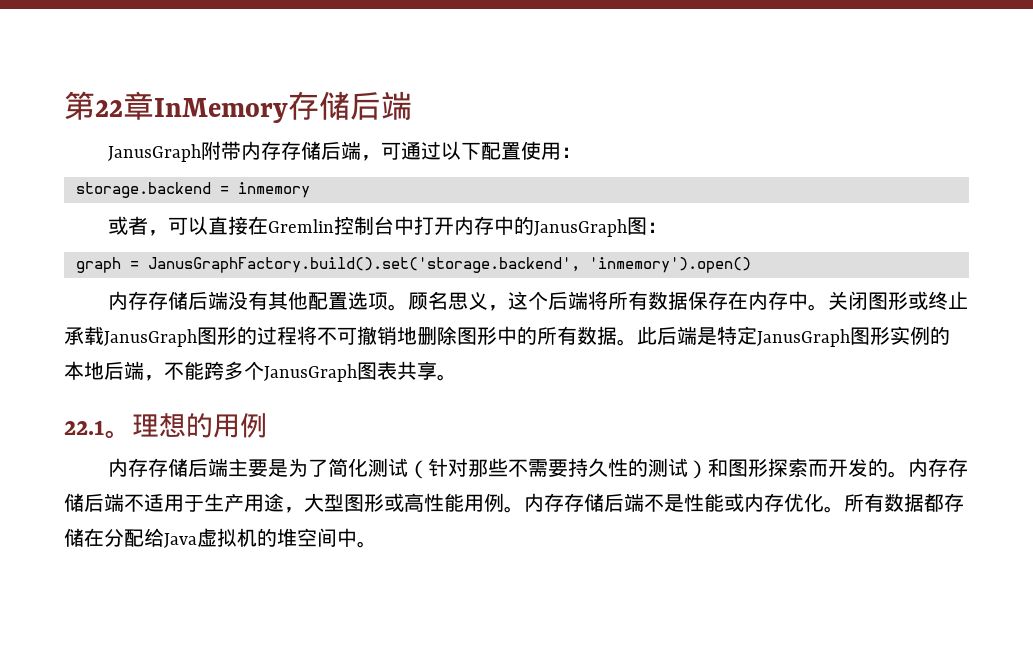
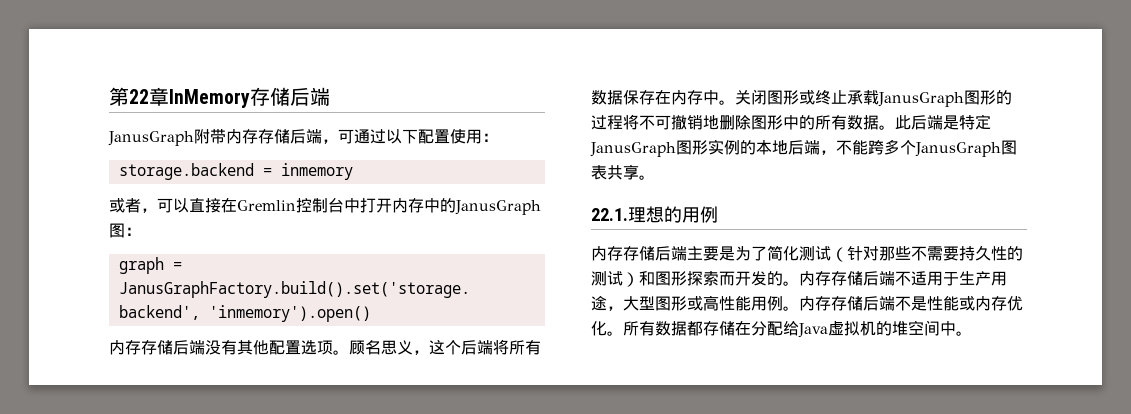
[64,420,132,439] 22.1。 -> [591,208,628,221] 22.1.

